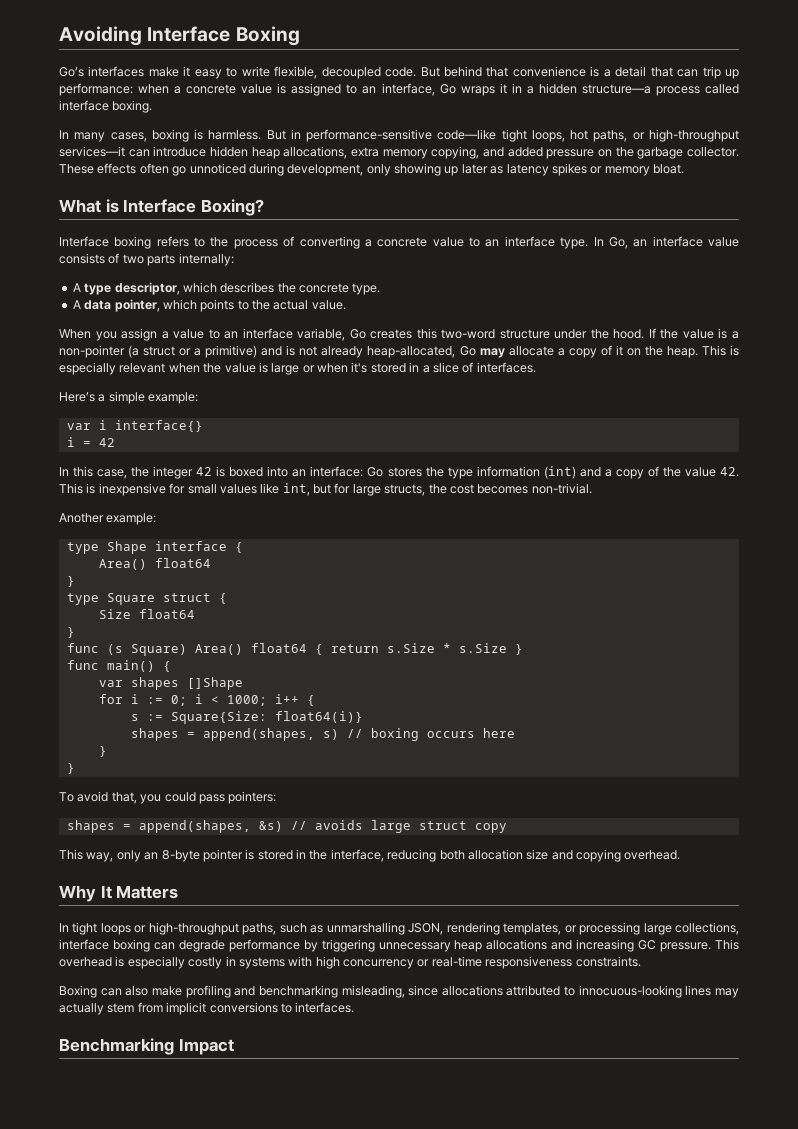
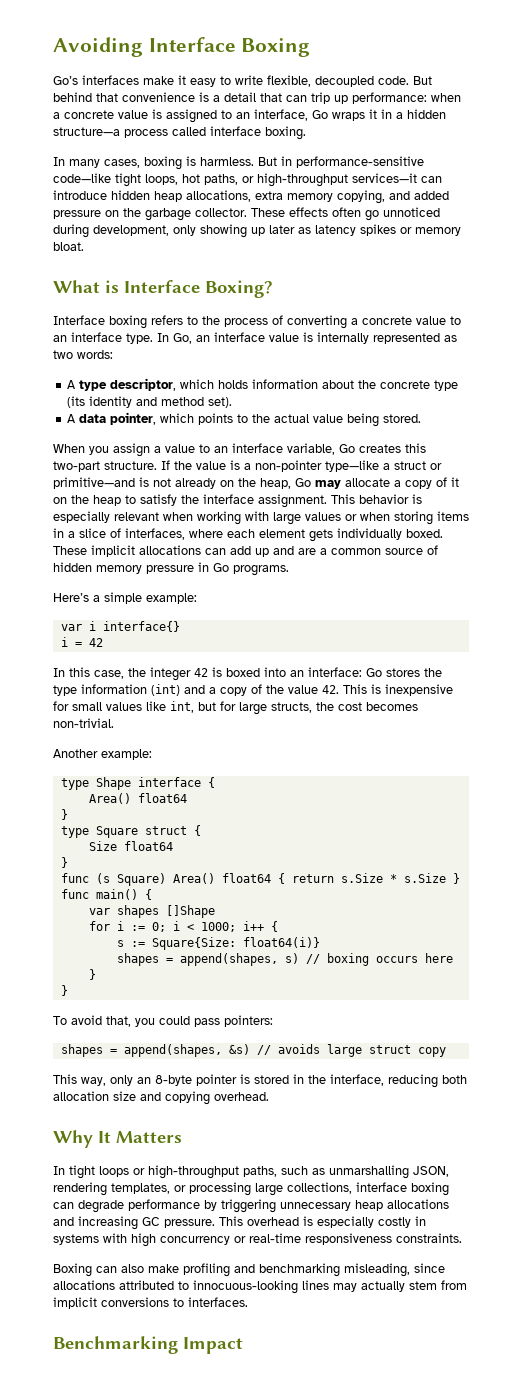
[59,253,234,266] [72,282,381,295] consists of two parts internally: // A type descriptor, which describes the concrete type. -> [303,332,457,344] [53,350,113,359] [67,378,459,391] [67,396,233,408] is internally represented as two words: // A type descriptor, which holds information about the concrete type (its identity and method set).
[311,300,346,310] value. -> [313,413,422,427] value being stored.
[441,329,645,339] two-word structure under the hood. -> [53,461,157,472] two-part structure.
[128,345,456,358] (a struct or a primitive) and is not already heap-allocated, -> [325,460,442,472] [53,477,291,489] type—like a struct or primitive—and is not already on the heap,
[666,345,739,358] [59,362,536,375] heap. This is especially relevant when the value is large or when it's stored in a slice of interfaces. -> [93,494,422,508] [53,511,469,525] [53,528,443,542] [53,545,438,557] [53,562,289,576] heap to satisfy the interface assignment. This behavior is especially relevant when working with large values or when storing items in a slice of interfaces, where each element gets individually boxed. These implicit allocations can add up and are a common source of hidden memory pressure in Go programs.

